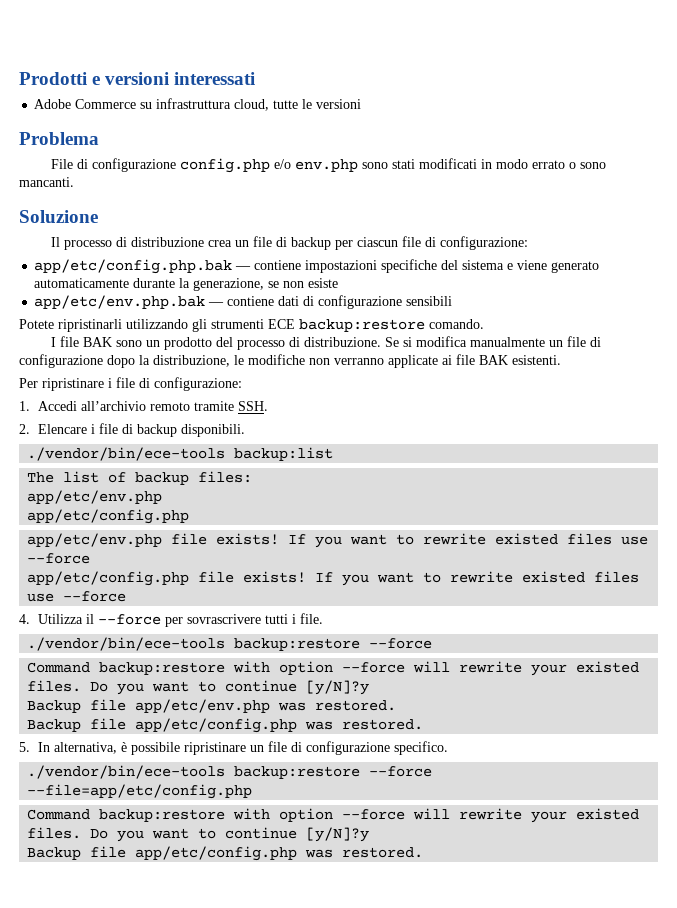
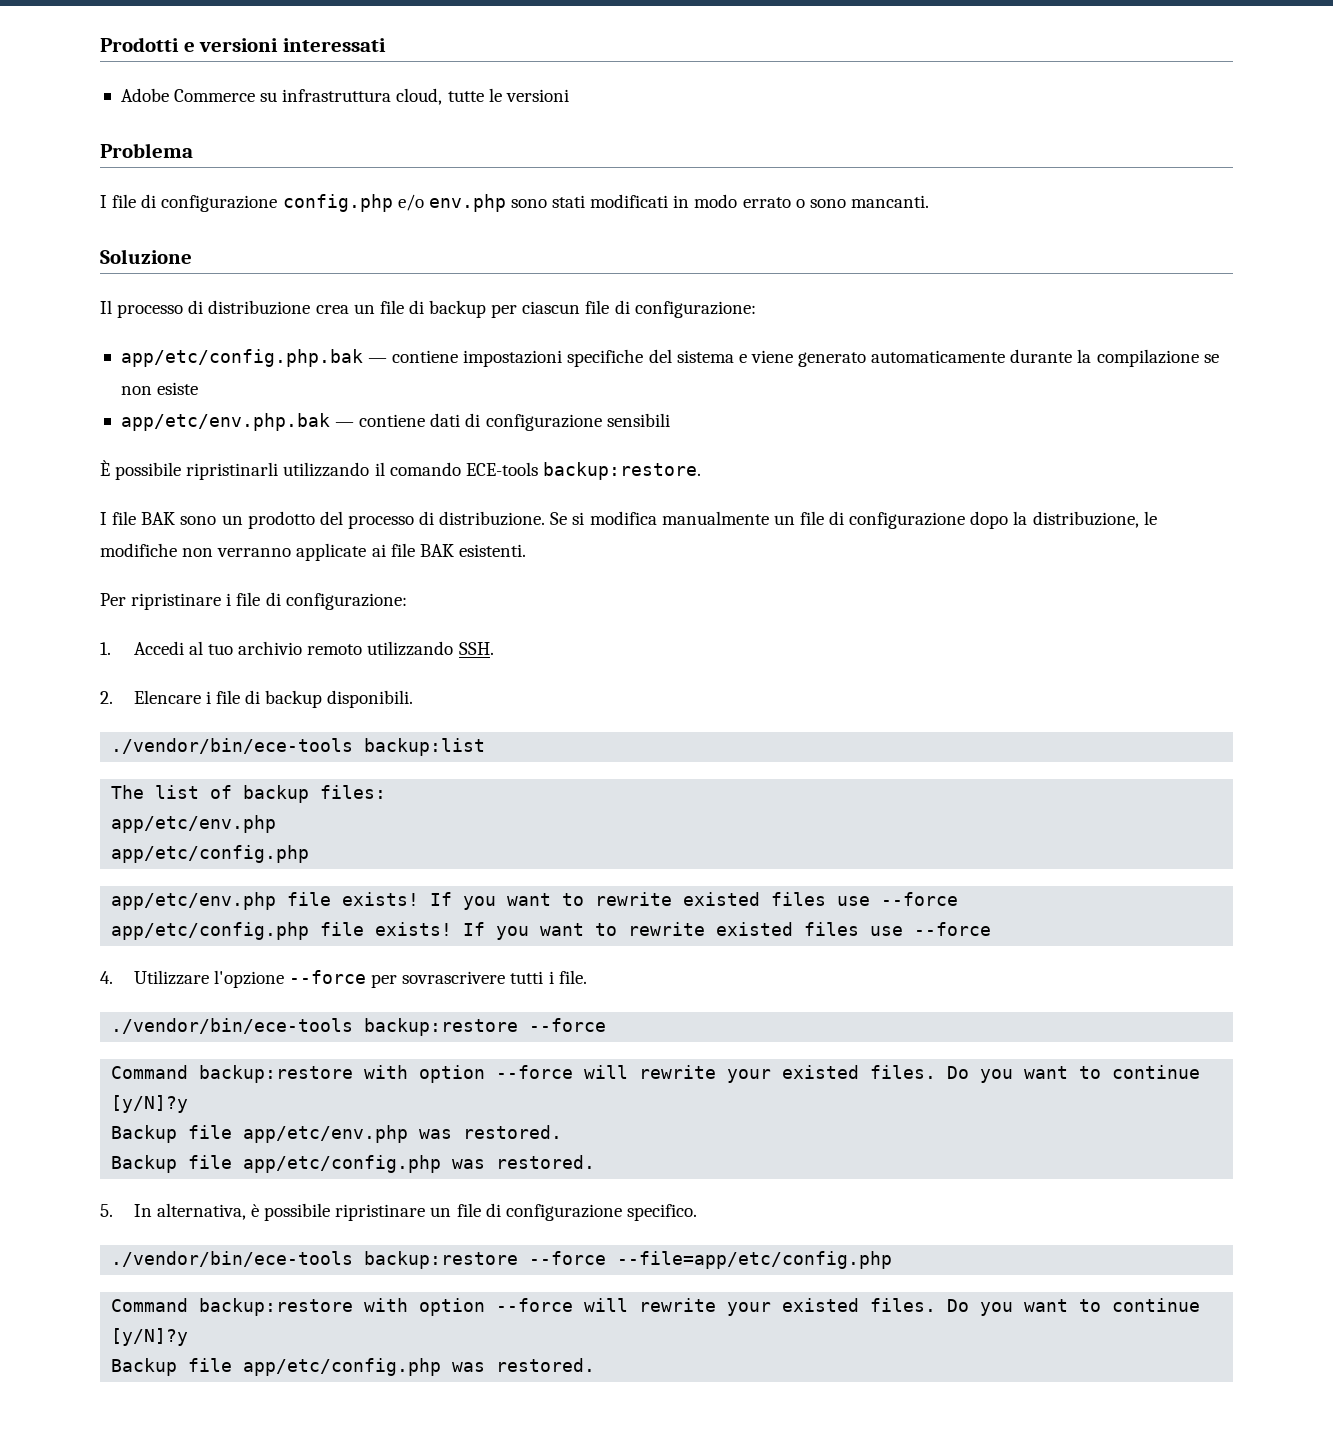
[51,159,74,169] File -> [100,194,137,208] I file
[193,278,265,291] generazione, -> [1096,349,1199,367] compilazione
[19,319,484,332] Potete ripristinarli utilizzando gli strumenti ECE backup:restore comando. -> [100,460,701,480] È possibile ripristinarli utilizzando il comando ECE-tools backup:restore.
[81,401,235,411] all’archivio remoto tramite -> [188,641,454,656] al tuo archivio remoto utilizzando
[38,614,95,624] Utilizza il -> [133,970,284,988] Utilizzare l'opzione

